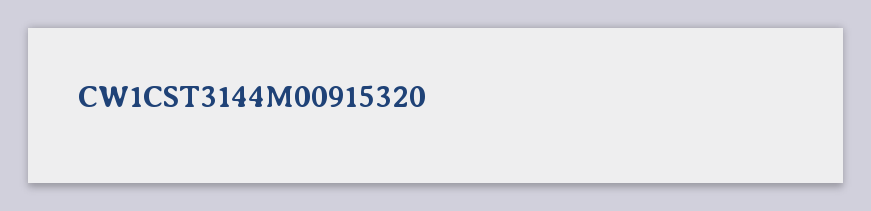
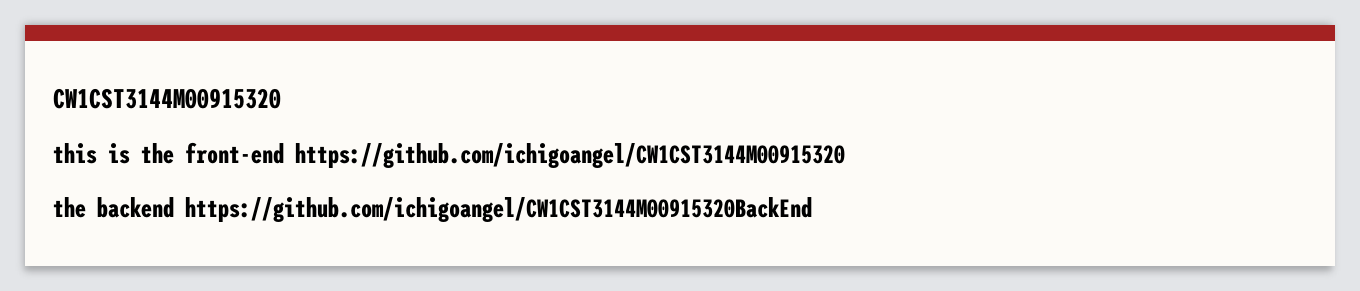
(426, 96) none -> [53,142,845,168] [53,197,812,222] // this is the front-end https://github.com/ichigoangel/CW1CST3144M00915320 // the backend https://github.com/ichigoangel/CW1CST3144M00915320BackEnd

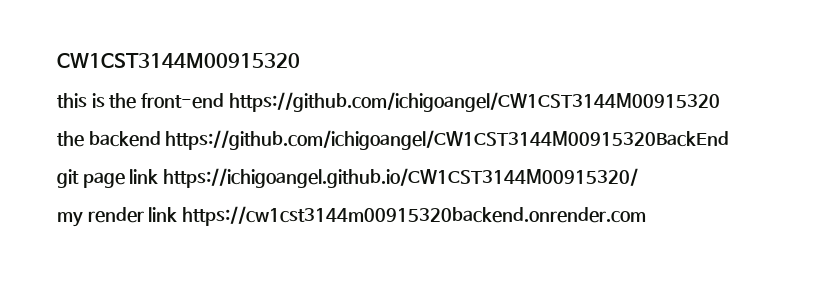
(812, 209) none -> [57,168,639,188] [57,206,647,227] // git page link https://ichigoangel.github.io/CW1CST3144M00915320/ // my render link https://cw1cst3144m00915320backend.onrender.com

